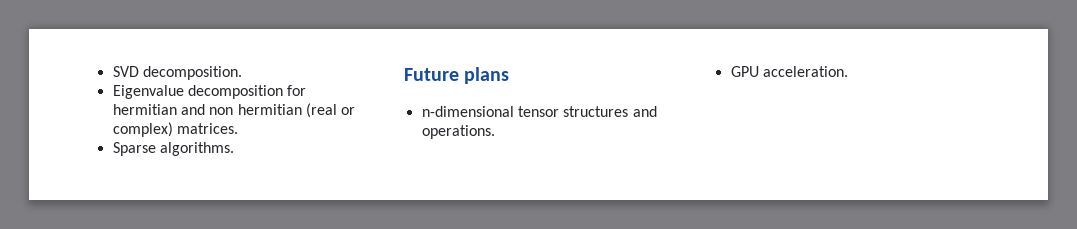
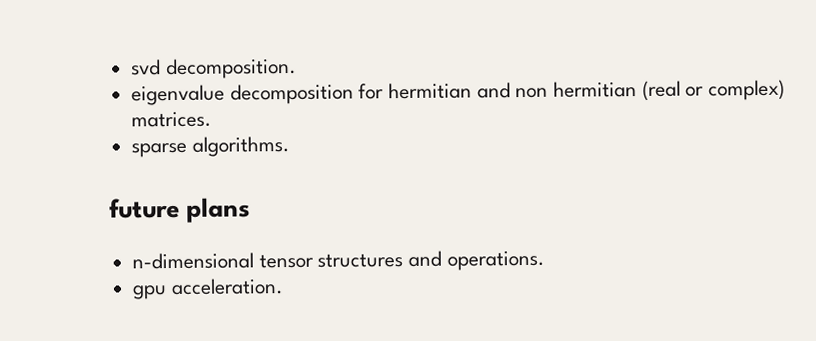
[112,66,139,77] SVD -> [131,59,162,76] svd
[112,85,184,99] Eigenvalue -> [131,84,226,106] eigenvalue
[112,142,156,156] Sparse -> [131,142,188,158] sparse
[404,68,459,81] Future -> [109,197,180,219] future
[730,66,759,77] GPU -> [132,285,168,300] gpu

